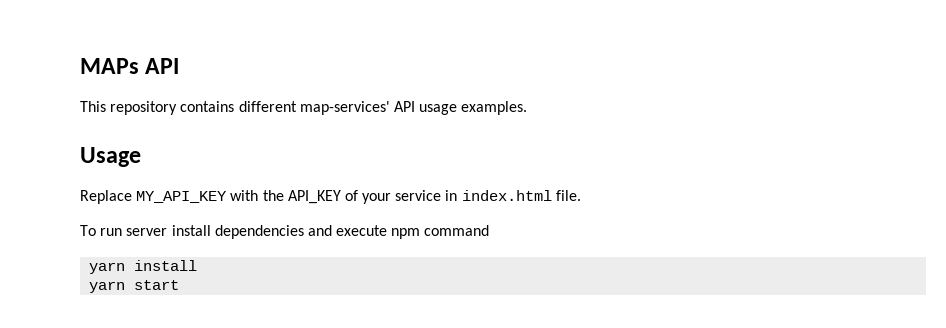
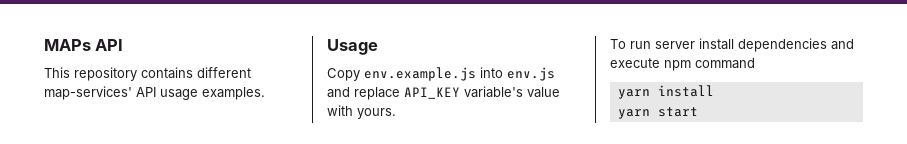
[80,190,581,204] Replace MY_API_KEY with the API_KEY of your service in index.html file. -> [327,67,555,81] [327,86,560,100] [327,105,396,119] Copy env.example.js into env.js and replace API_KEY variable's value with yours.

